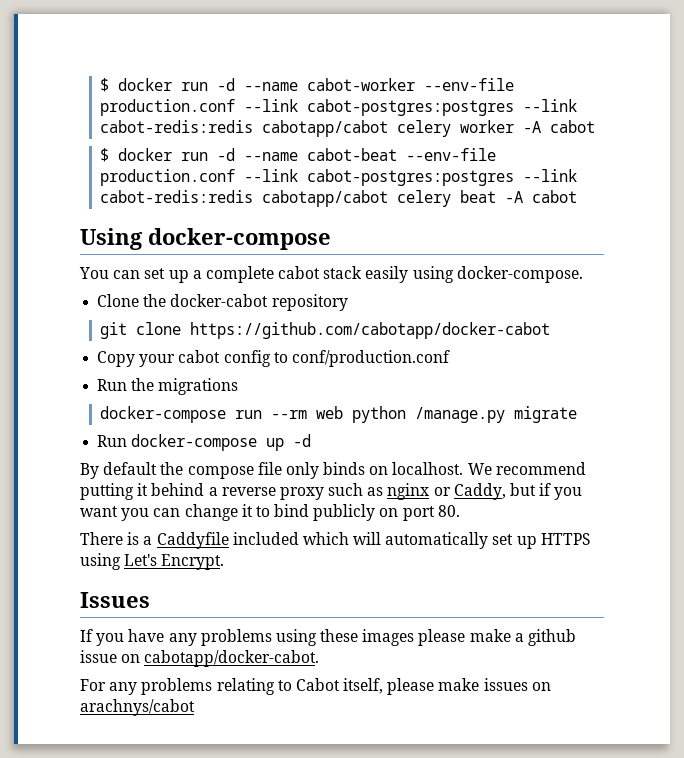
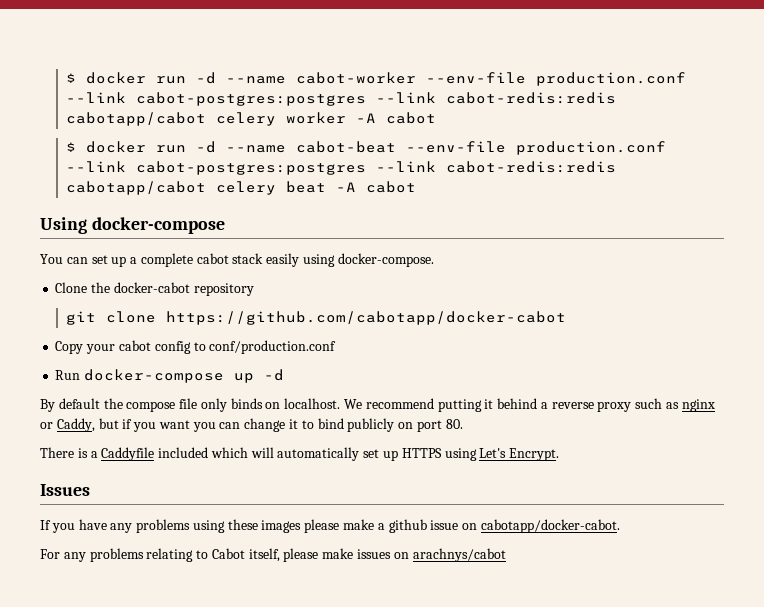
[97,378,239,395] [100,406,578,423] // Run the migrations // docker-compose run --rm web python /manage.py migrate -> (337, 347) none

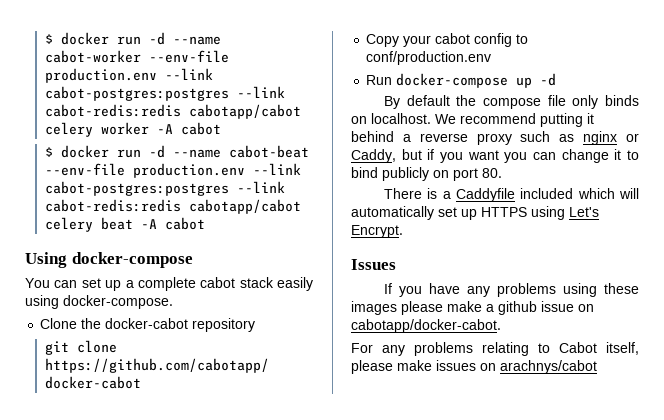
[535,72,686,86] production.conf -> [44,68,157,83] production.env
[515,141,666,155] production.conf -> [132,163,245,178] production.env
[209,340,337,354] conf/production.conf -> [366,51,492,65] conf/production.env

